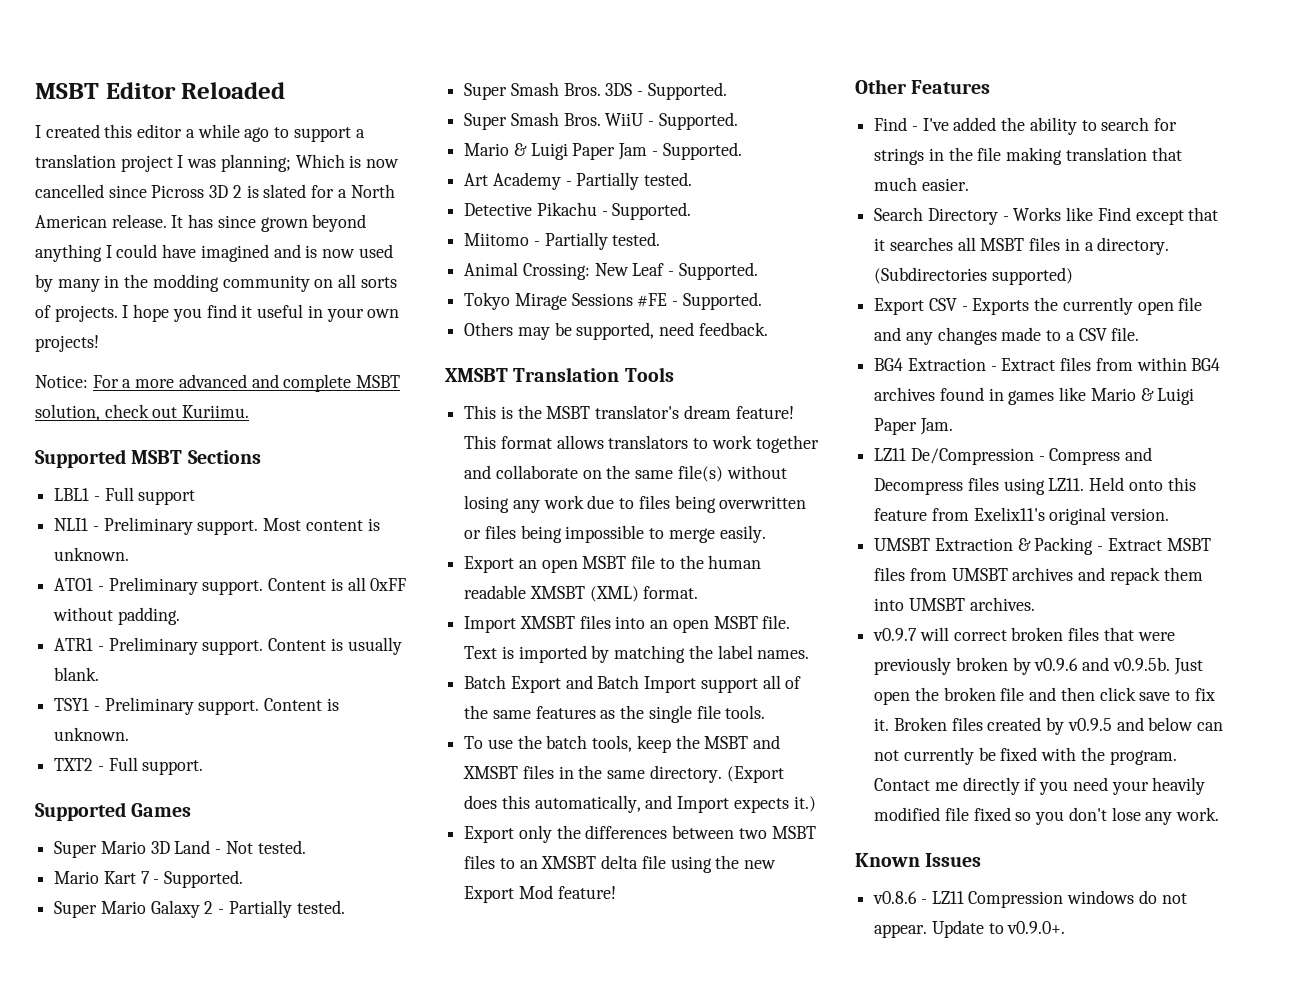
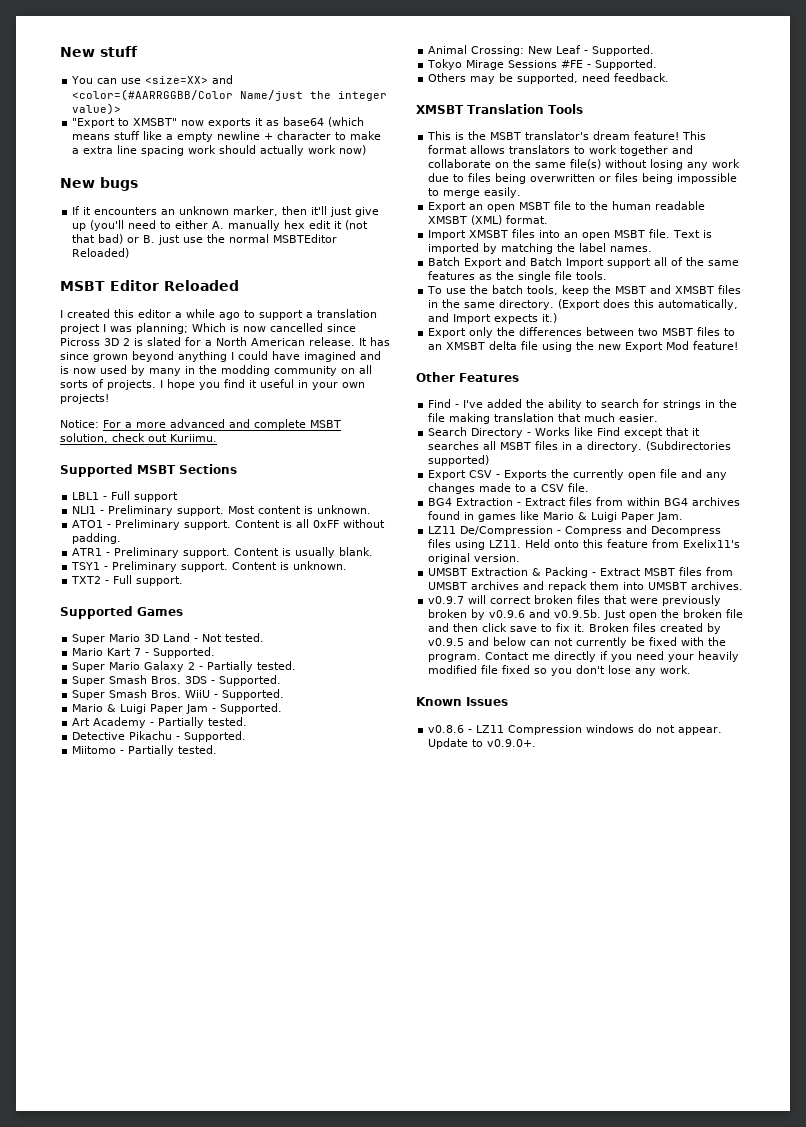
(35, 91) none -> [60,46,138,57] [71,75,234,84] [72,89,388,101] [72,103,122,115] [72,117,365,128] [72,131,382,142] [72,145,367,156] [60,177,138,191] [72,206,380,217] [72,220,369,231] [72,234,338,245] [72,248,130,258] New stuff // You can use <size=XX> and <color=(#AARRGGBB/Color Name/just the integer value)> // "Export to XMSBT" now exports it as base64 (which means stuff like a empty newline + character to make a extra line spacing work should actually work now) // New bugs // If it encounters an unknown marker, then it'll just give up (you'll need to either A. manually hex edit it (not that bad) or B. just use the normal MSBTEditor Reloaded) //

